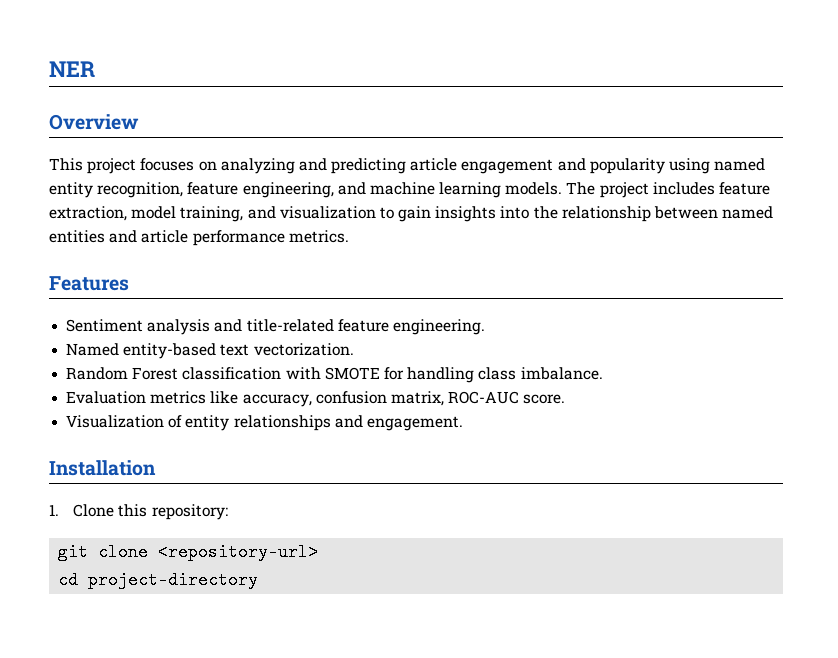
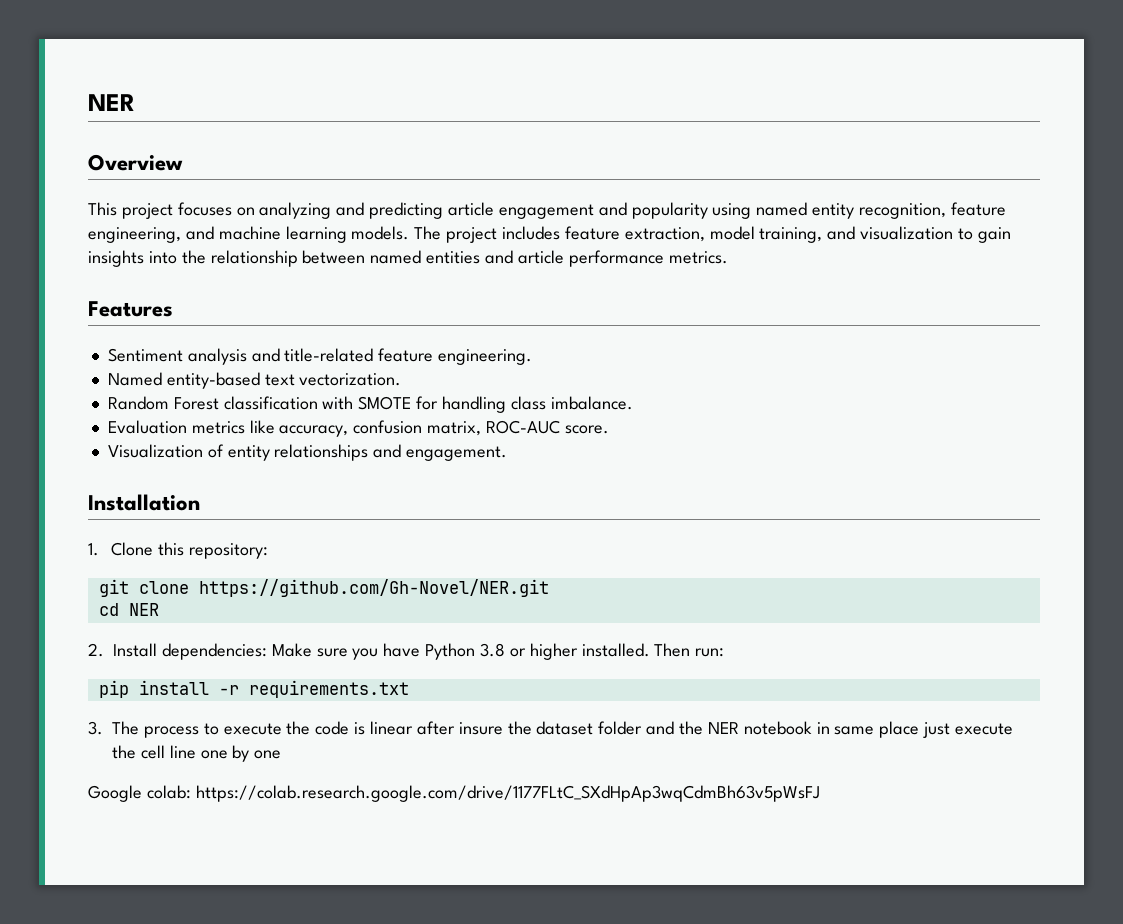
[158,543,319,561] <repository-url> -> [198,579,549,597] https://github.com/Gh-Novel/NER.git
[88,571,259,589] project-directory -> [128,603,159,616] [88,643,725,660] [98,680,409,698] [88,721,1014,738] [112,745,282,762] [88,785,820,802] NER // 2. Install dependencies: Make sure you have Python 3.8 or higher installed. Then run: // pip install -r requirements.txt // 3. The process to execute the code is linear after insure the dataset folder and the NER notebook in same place just execute the cell line one by one // Google colab: https://colab.research.google.com/drive/1177FLtC_SXdHpAp3wqCdmBh63v5pWsFJ

